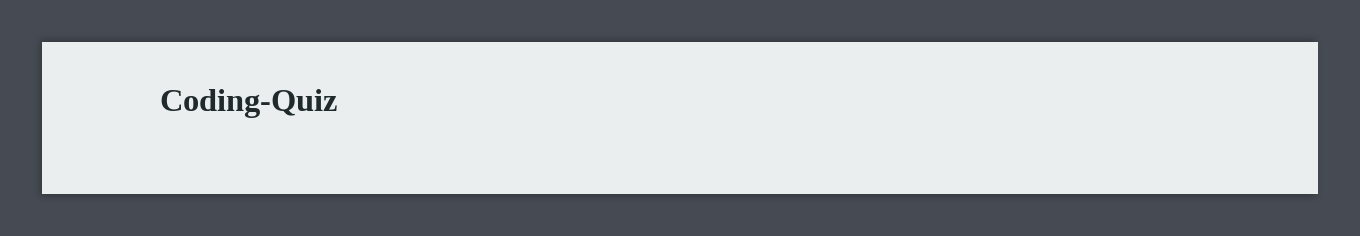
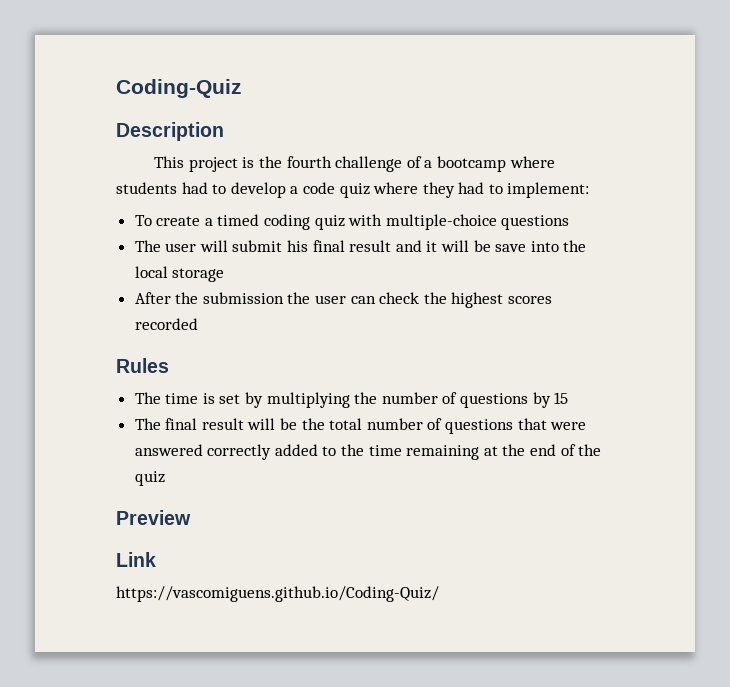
(337, 103) none -> [116,122,224,141] [154,156,555,172] [116,182,590,198] [134,214,570,230] [134,240,587,252] [134,266,225,282] [134,292,553,308] [134,318,198,330] [116,358,169,373] [134,392,569,408] [134,418,587,434] [134,444,602,460] [134,471,165,486] [116,510,191,525] [116,552,156,567] [116,586,439,602] // Description // This project is the fourth challenge of a bootcamp where students had to develop a code quiz where they had to implement: // To create a timed coding quiz with multiple-choice questions // The user will submit his final result and it will be save into the local storage // After the submission the user can check the highest scores recorded // Rules // The time is set by multiplying the number of questions by 15 // The final result will be the total number of questions that were answered correctly added to the time remaining at the end of the quiz // Preview // Link // https://vascomiguens.github.io/Coding-Quiz/

